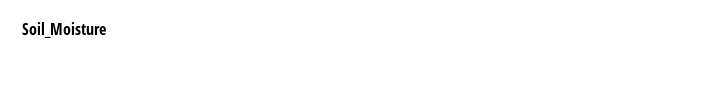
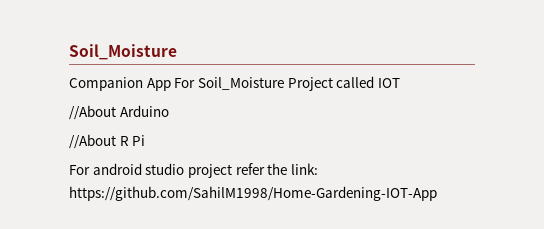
[22,22,106,38] Soil_Moisture -> [69,44,177,60] [69,76,400,91] [69,105,169,120] [69,134,146,149] [69,163,318,178] [69,186,437,201] Soil_Moisture // Companion App For Soil_Moisture Project called IOT // //About Arduino // //About R Pi // For android studio project refer the link: https://github.com/SahilM1998/Home-Gardening-IOT-App

